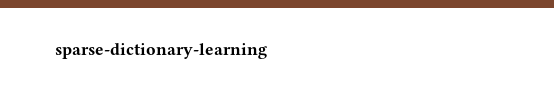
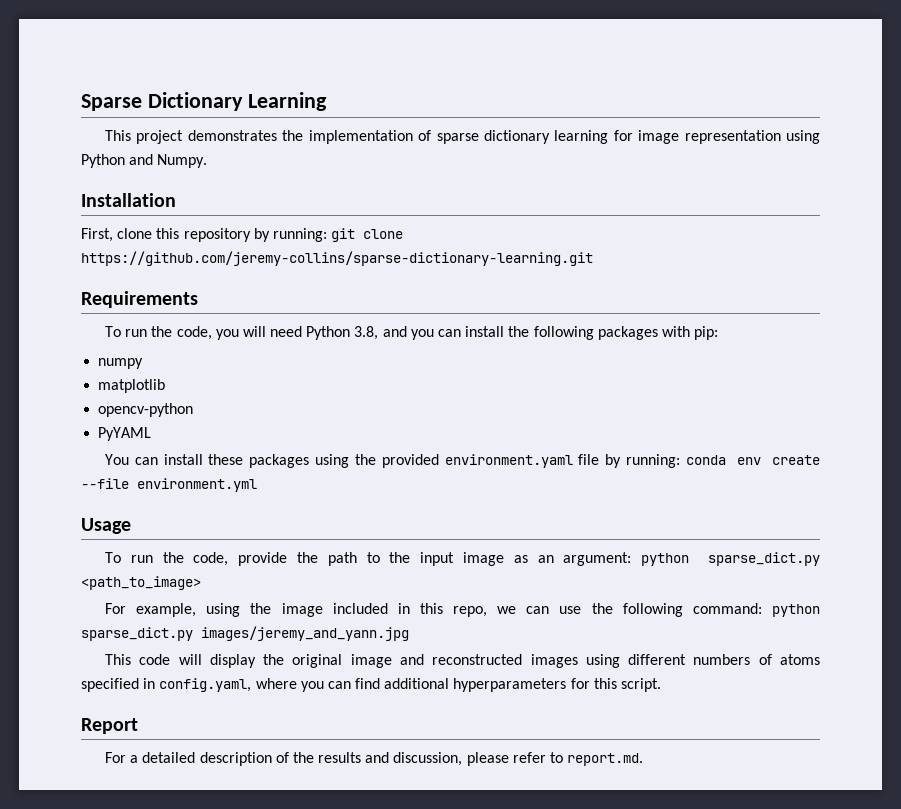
[55,43,267,59] sparse-dictionary-learning -> [81,92,327,111] [104,130,820,144] [81,154,208,168] [81,193,176,207] [81,228,404,242] [81,251,593,266] [81,291,198,308] [104,326,719,340] [98,358,144,369] [98,379,166,393] [98,403,194,417] [98,427,152,441] [104,454,820,468] [81,478,257,492] [81,518,131,534] [104,552,821,566] [81,576,201,590] [104,603,820,617] [81,626,409,641] [104,654,820,668] [81,678,662,692] [81,718,138,734] [104,752,644,766] Sparse Dictionary Learning // This project demonstrates the implementation of sparse dictionary learning for image representation using Python and Numpy. // Installation // First, clone this repository by running: git clone https://github.com/jeremy-collins/sparse-dictionary-learning.git // Requirements // To run the code, you will need Python 3.8, and you can install the following packages with pip: // numpy // matplotlib // opencv-python // PyYAML // You can install these packages using the provided environment.yaml file by running: conda env create --file environment.yml // Usage // To run the code, provide the path to the input image as an argument: python sparse_dict.py <path_to_image> // For example, using the image included in this repo, we can use the following command: python sparse_dict.py images/jeremy_and_yann.jpg // This code will display the original image and reconstructed images using different numbers of atoms specified in config.yaml, where you can find additional hyperparameters for this script. // Report // For a detailed description of the results and discussion, please refer to report.md.

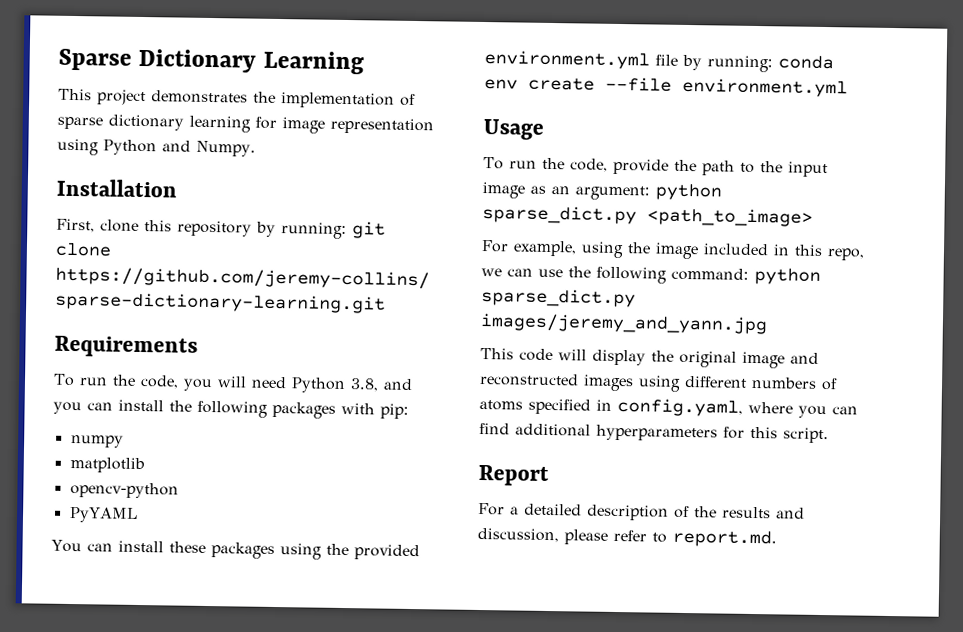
[444,454,573,468] environment.yaml -> [484,50,650,70] environment.yml

